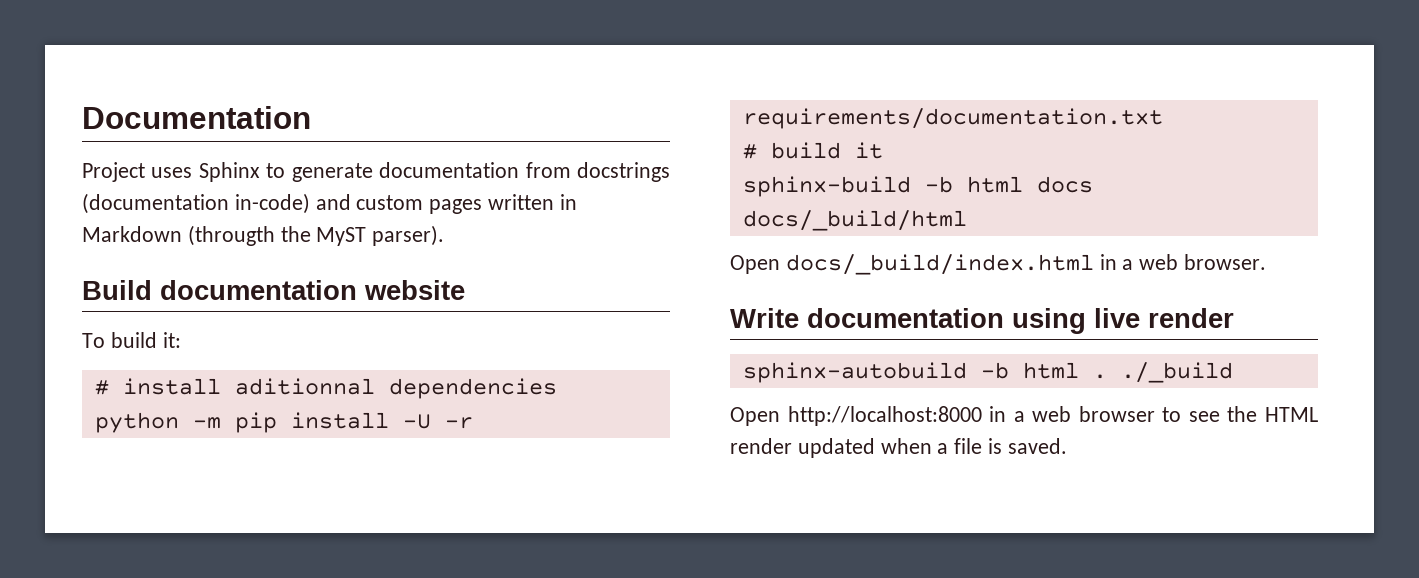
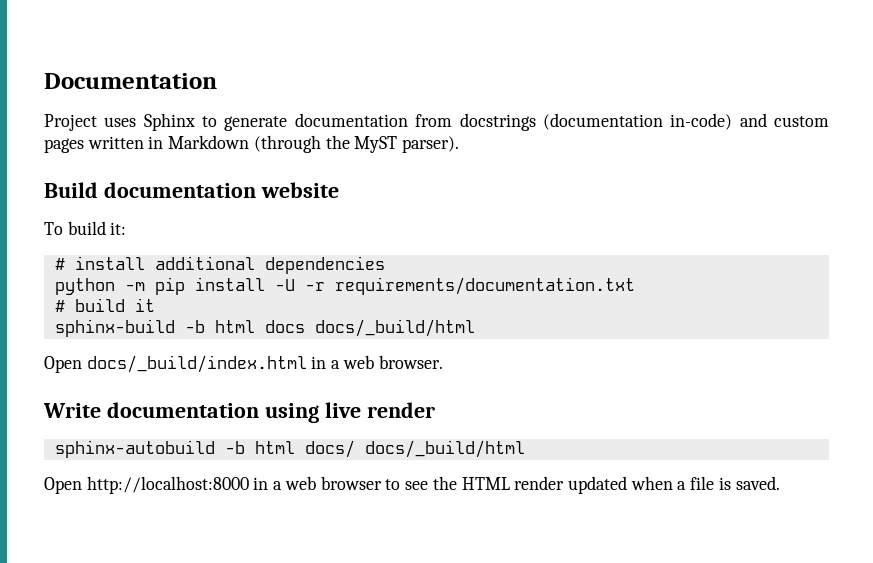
[187,225,275,246] (througth -> [253,135,321,153] (through
[234,378,375,395] aditionnal -> [154,256,255,270] additional
[1092,362,1233,383] . ./_build -> [304,440,525,458] docs/ docs/_build/html

